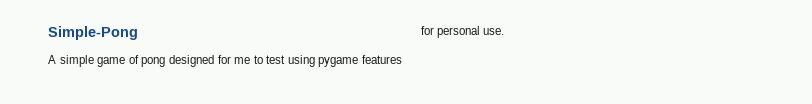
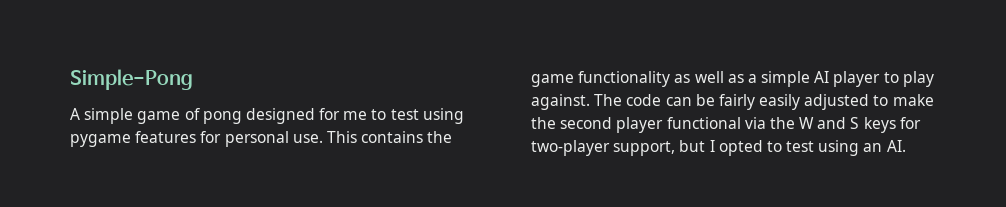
(505, 31) none -> [326,131,453,143] [531,71,934,87] [531,94,934,110] [531,117,921,133] [531,140,906,156] This contains the game functionality as well as a simple AI player to play against. The code can be fairly easily adjusted to make the second player functional via the W and S keys for two-player support, but I opted to test using an AI.

